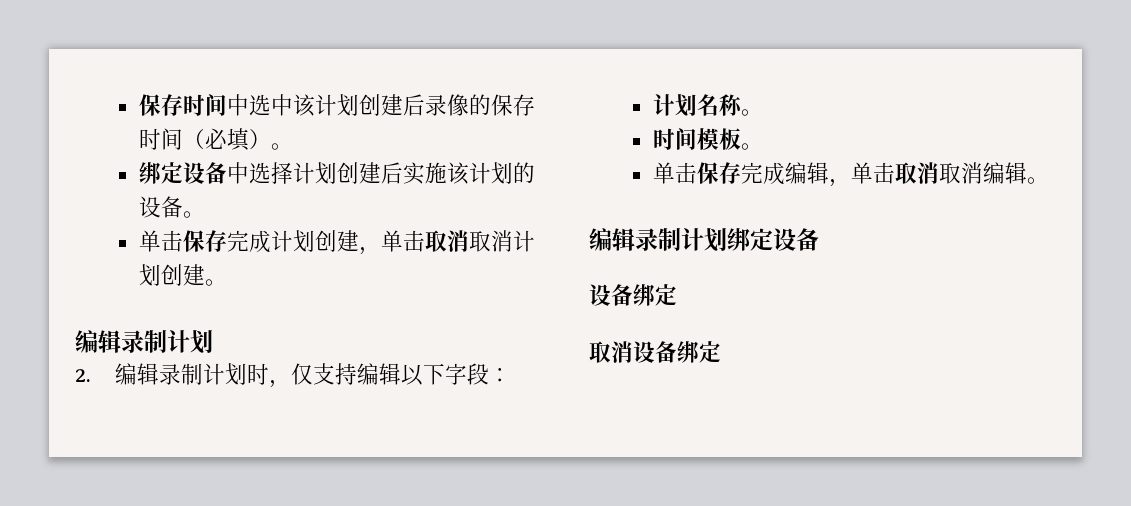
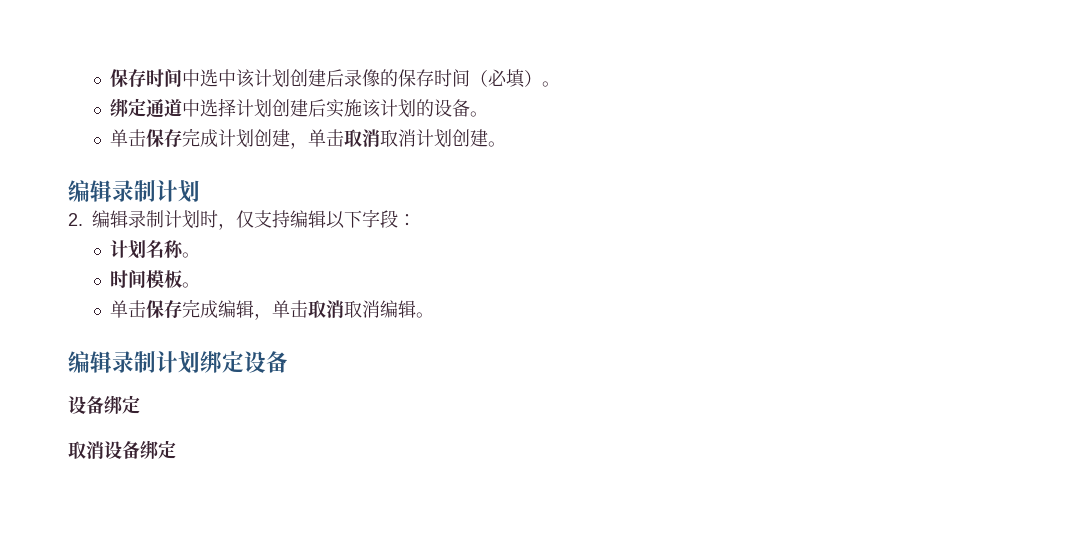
[182,162,227,184] 设备 -> [145,99,182,118] 通道

